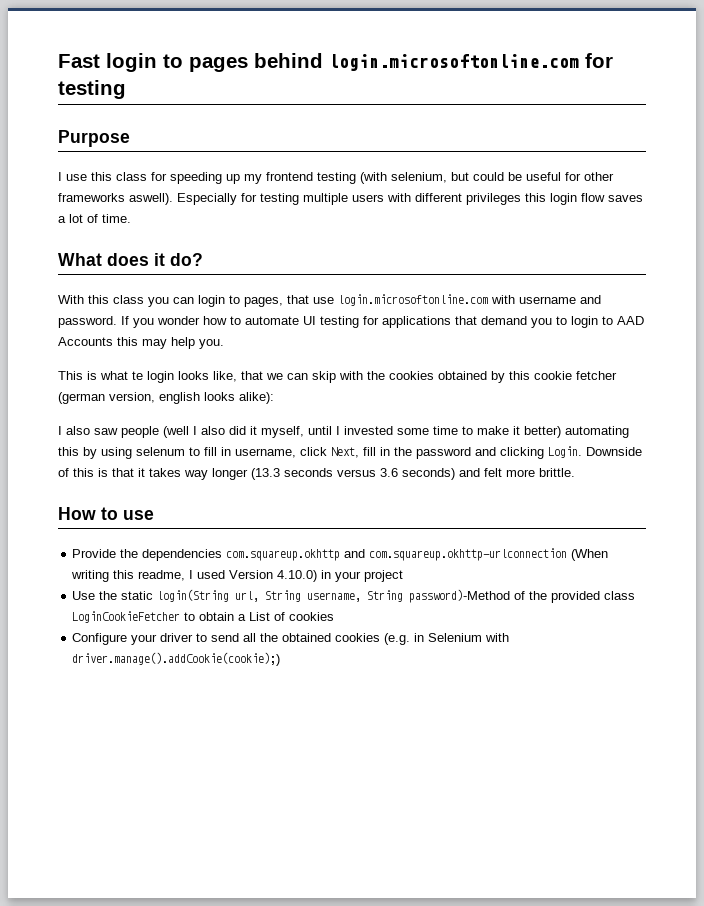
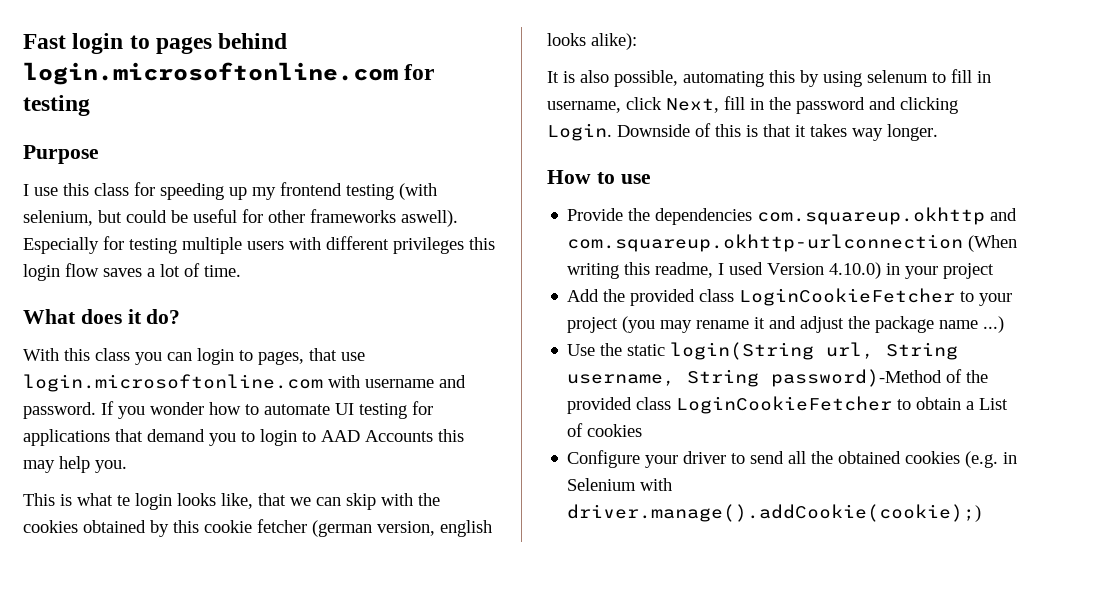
[58,426,561,438] I also saw people (well I also did it myself, until I invested some time to make it better) -> [547,70,678,87] It is also possible,
[212,468,575,480] longer (13.3 seconds versus 3.6 seconds) and felt more brittle. -> [887,124,938,141] longer.
(404, 576) none -> [567,288,1013,306] [567,316,1005,333] // Add the provided class LoginCookieFetcher to your project (you may rename it and adjust the package name ...)

